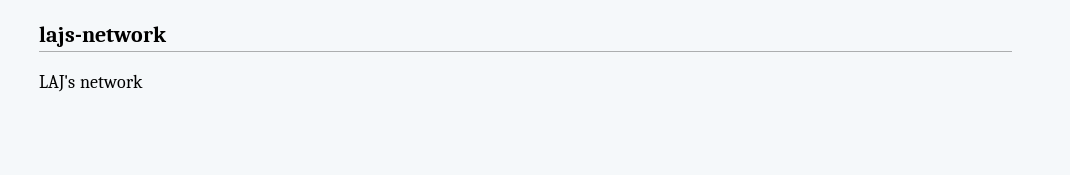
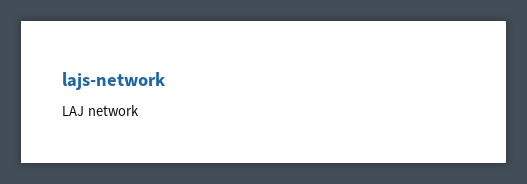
[39,75,75,92] LAJ's -> [62,106,84,116] LAJ

